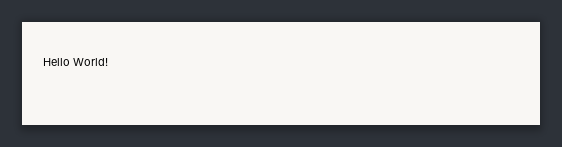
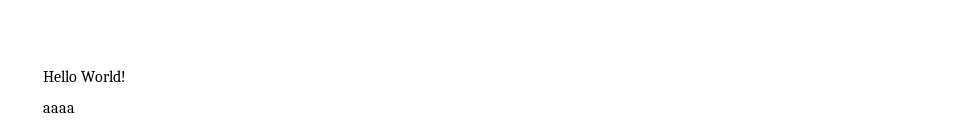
(108, 62) none -> [43,105,75,113] // aaaa

